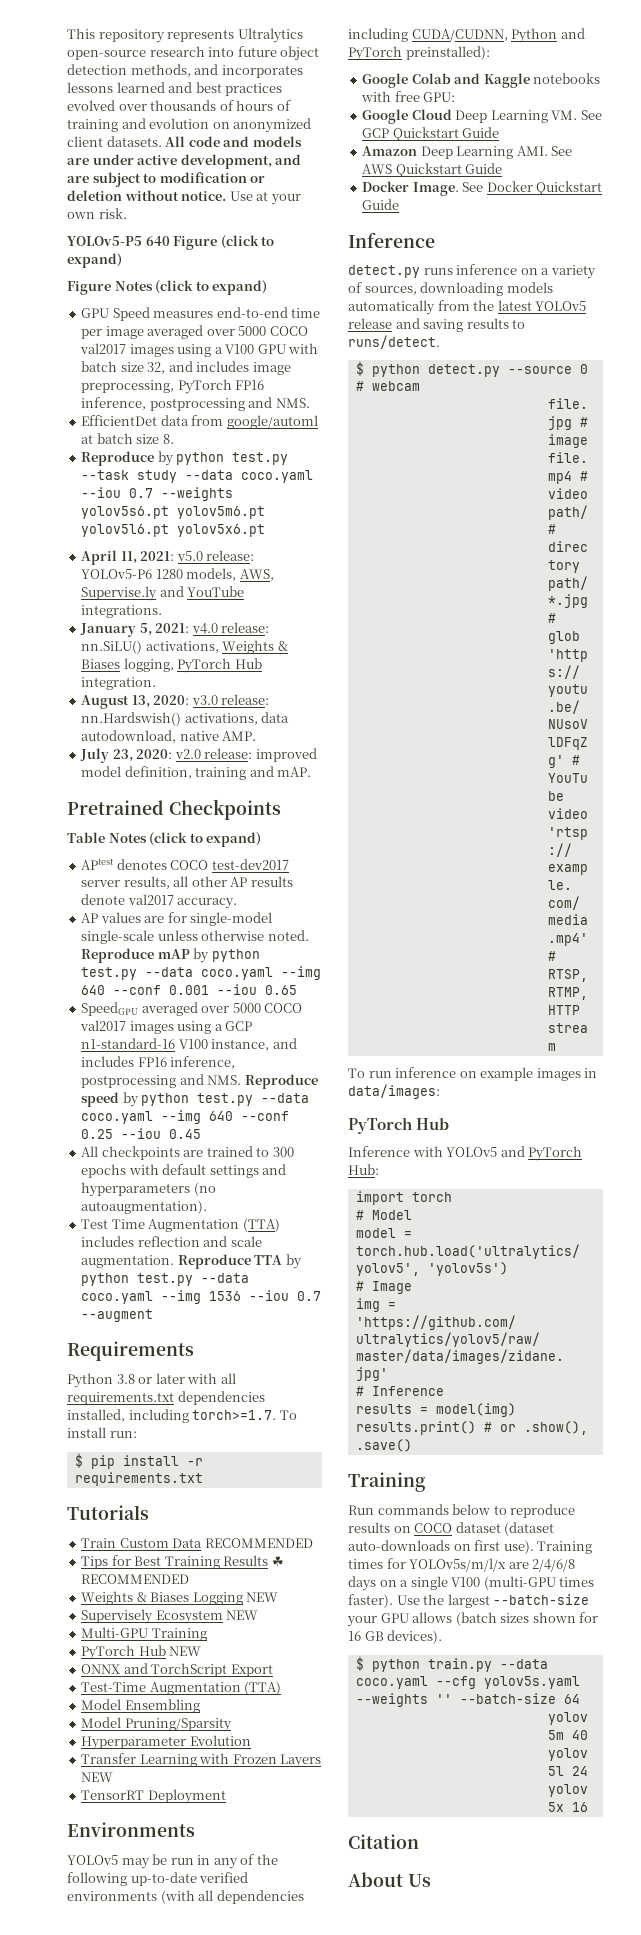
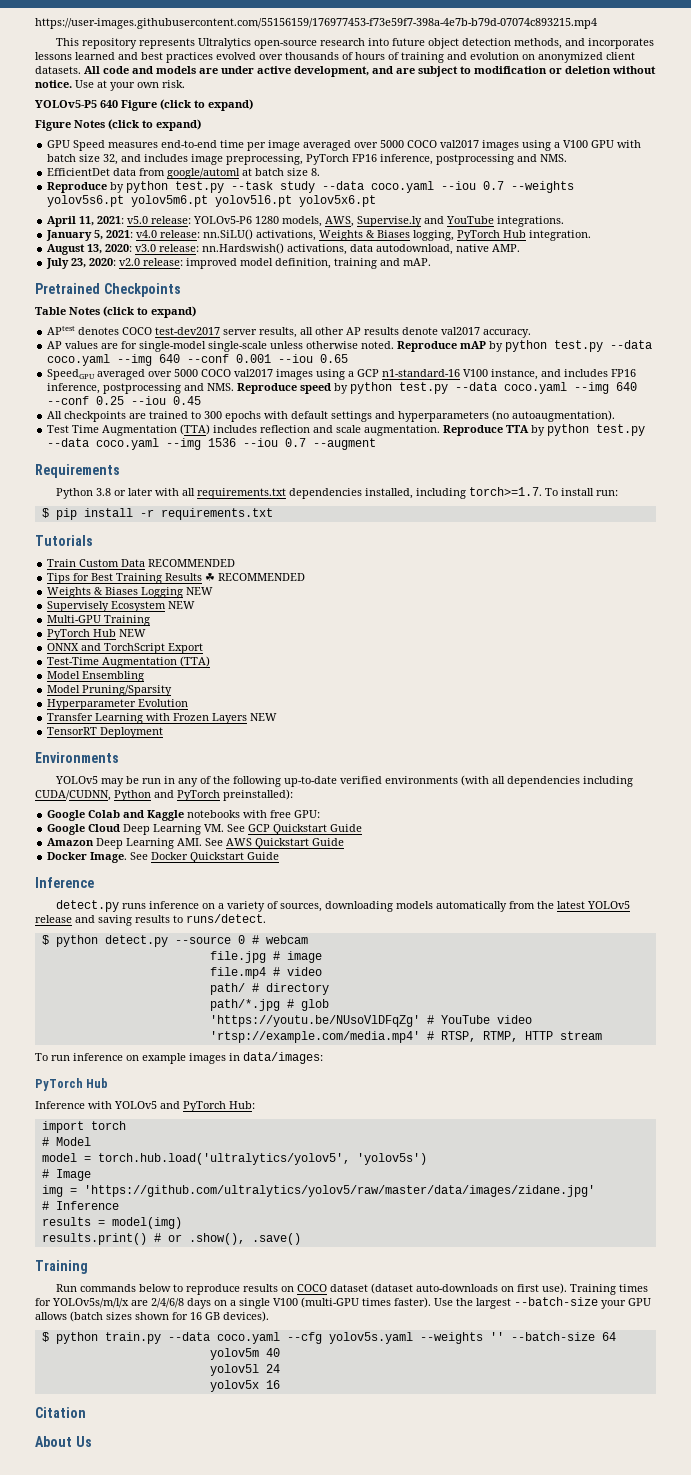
(67, 33) none -> [35,18,597,29] https://user-images.githubusercontent.com/55156159/176977453-f73e59f7-398a-4e7b-b79d-07074c893215.mp4 //

